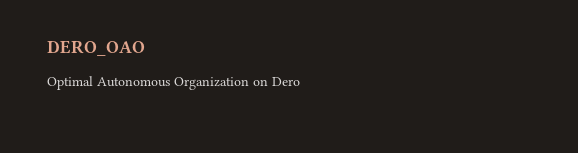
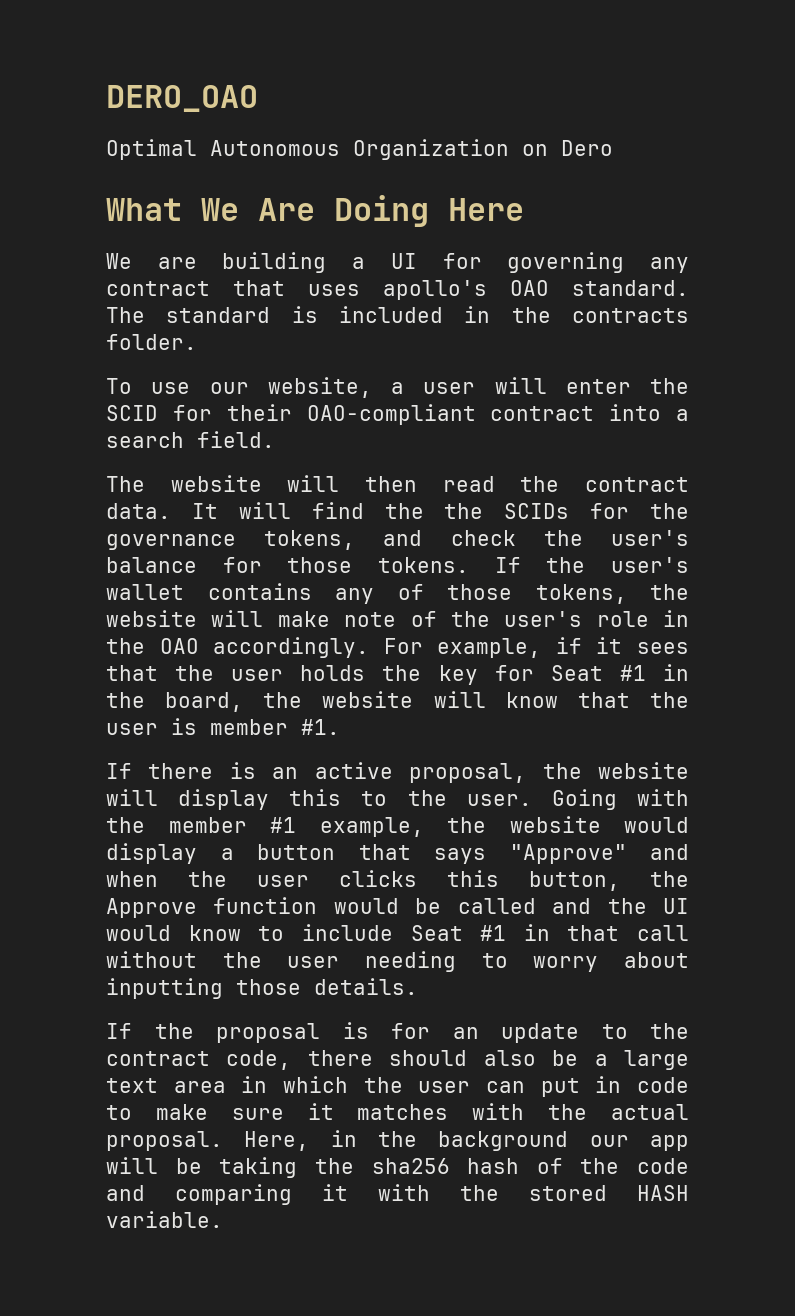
(300, 81) none -> [106,195,524,227] [106,252,689,273] [106,280,689,300] [106,306,689,323] [106,334,197,350] [106,377,689,398] [106,404,689,425] [106,431,275,448] [106,475,689,492] [106,502,689,519] [106,530,689,550] [106,557,689,573] [106,583,689,604] [106,610,689,627] [106,637,689,658] [106,664,689,685] [106,691,689,712] [106,718,340,735] [106,762,689,783] [106,789,690,810] [106,816,689,837] [106,843,689,864] [106,870,689,891] [106,897,690,918] [106,924,689,941] [106,951,689,972] [106,978,418,999] [106,1022,689,1043] [106,1050,690,1070] [106,1076,690,1097] [106,1103,689,1120] [106,1130,689,1151] [106,1157,689,1178] [106,1184,689,1205] [106,1211,223,1228] // What We Are Doing Here // We are building a UI for governing any contract that uses apollo's OAO standard. The standard is included in the contracts folder. // To use our website, a user will enter the SCID for their OAO-compliant contract into a search field. // The website will then read the contract data. It will find the the SCIDs for the governance tokens, and check the user's balance for those tokens. If the user's wallet contains any of those tokens, the website will make note of the user's role in the OAO accordingly. For example, if it sees that the user holds the key for Seat #1 in the board, the website will know that the user is member #1. // If there is an active proposal, the website will display this to the user. Going with the member #1 example, the website would display a button that says "Approve" and when the user clicks this button, the Approve function would be called and the UI would know to include Seat #1 in that call without the user needing to worry about inputting those details. // If the proposal is for an update to the contract code, there should also be a large text area in which the user can put in code to make sure it matches with the actual proposal. Here, in the background our app will be taking the sha256 hash of the code and comparing it with the stored HASH variable.

